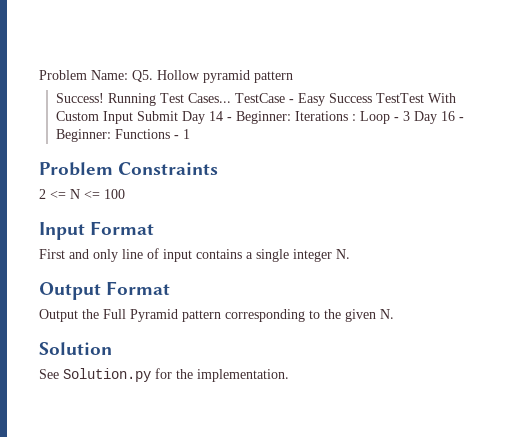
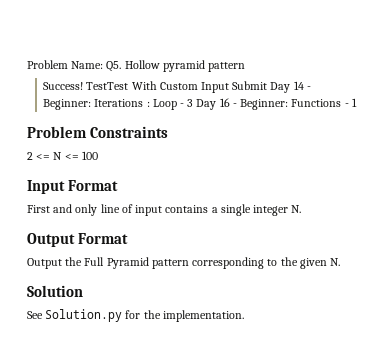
[107,93,372,106] Running Test Cases... TestCase - Easy Success -> (84, 86) none

